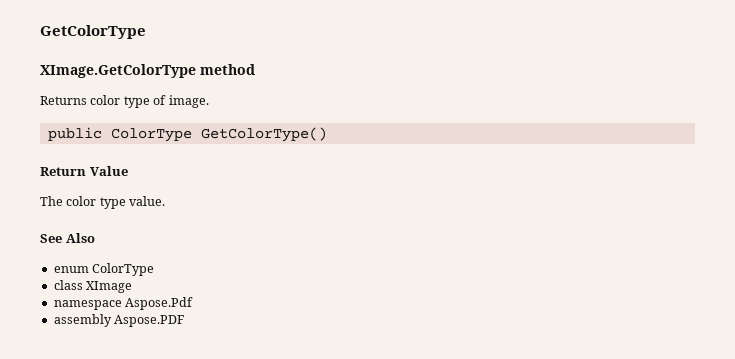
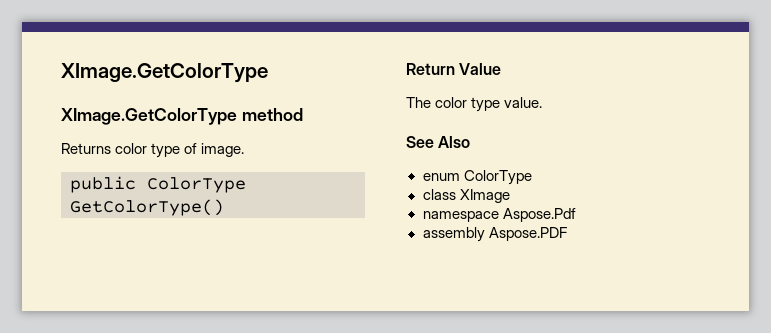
[40,25,146,39] GetColorType -> [61,63,268,83] XImage.GetColorType

